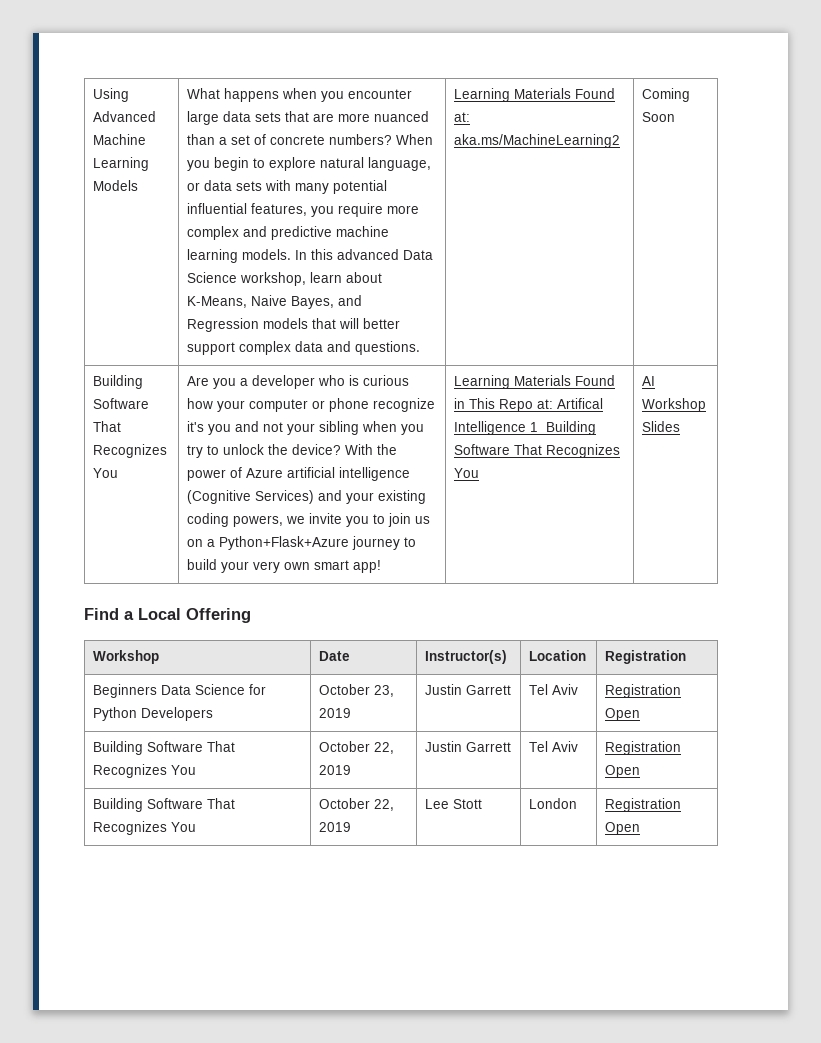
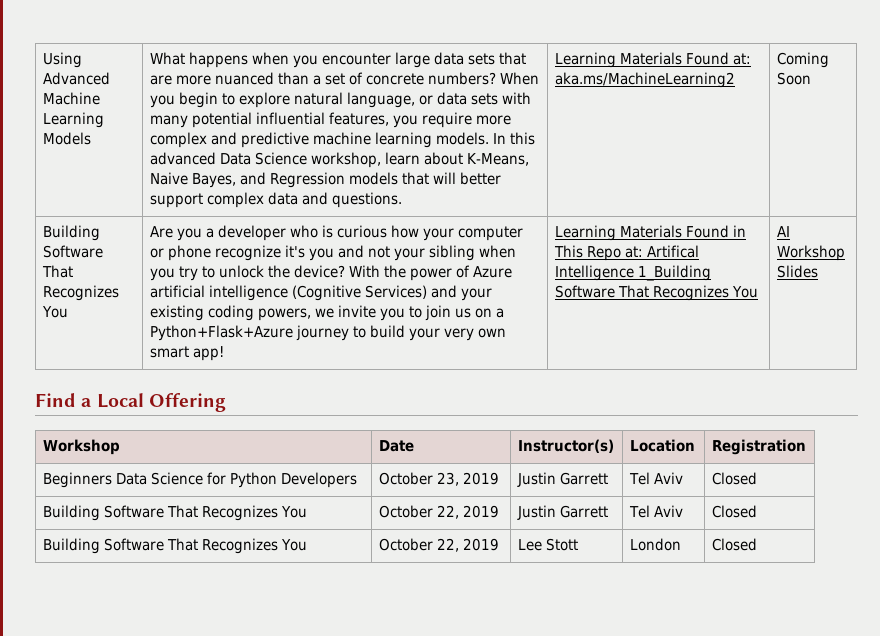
[605,684,682,698] [605,708,641,721] Registration Open -> [711,472,757,485] Closed
[605,741,682,755] [605,765,641,778] Registration Open -> [711,505,757,518] Closed
[605,798,682,812] [605,822,641,835] Registration Open -> [711,538,757,551] Closed

